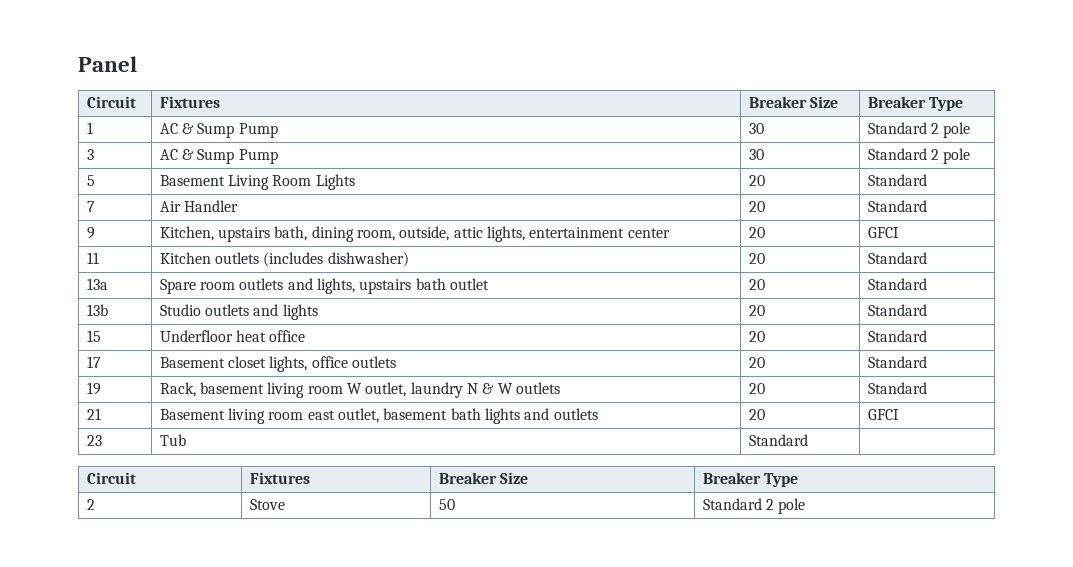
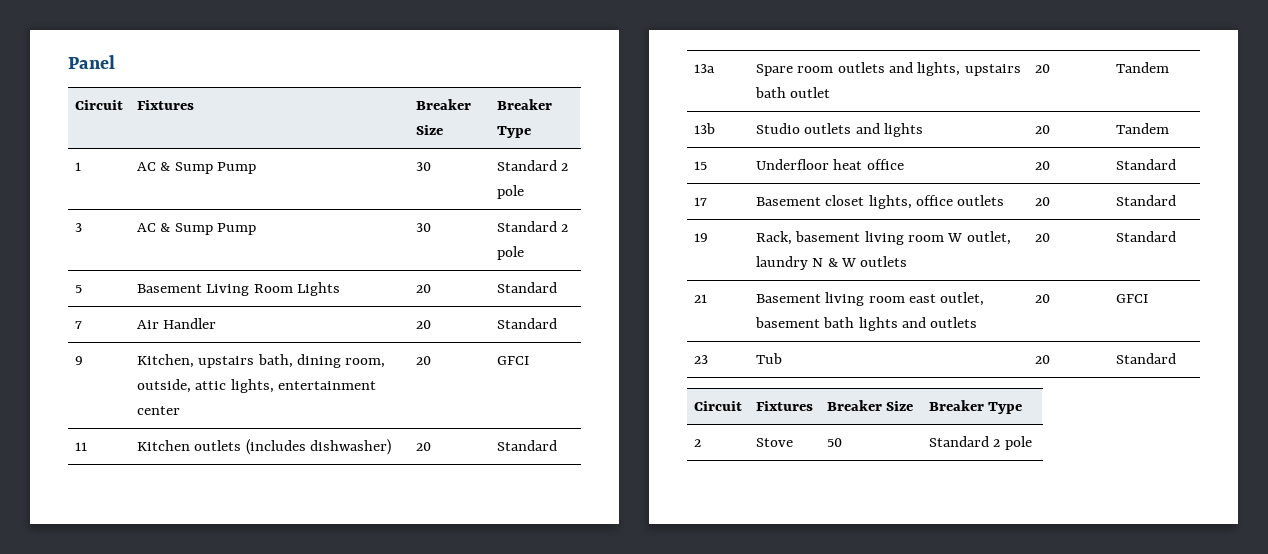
[867,278,927,290] Standard -> [1115,62,1169,73] Tandem
[867,304,927,316] Standard -> [1115,123,1169,134] Tandem
[748,434,808,446] | Standard | -> [1034,355,1050,364] [1115,353,1176,364] | 20 | Standard

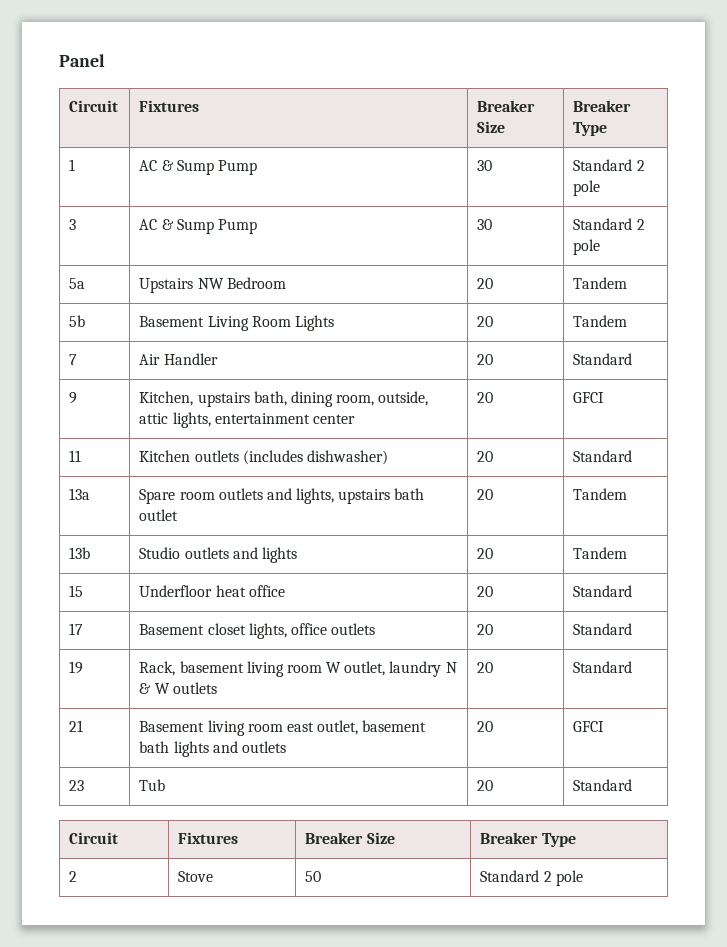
[74,285,82,293] 5 -> [69,278,86,289] [139,277,286,293] [477,278,494,289] [573,277,628,289] [69,315,86,327] 5a | Upstairs NW Bedroom | 20 | Tandem // 5b
[496,282,557,293] Standard -> [573,315,628,327] Tandem

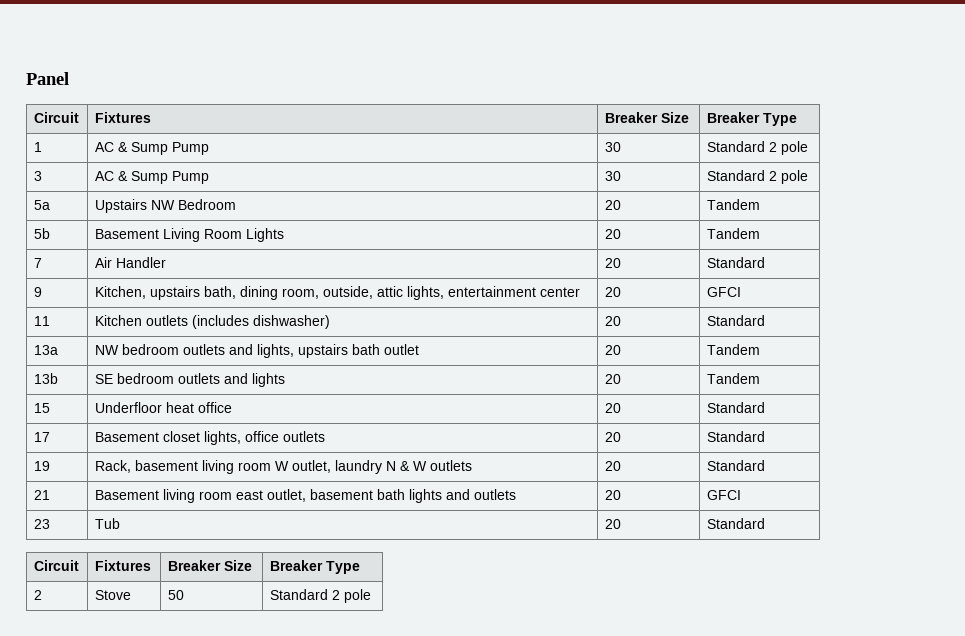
[139,489,215,504] Spare room -> [94,344,179,355] NW bedroom
[139,547,181,559] Studio -> [94,373,174,384] SE bedroom

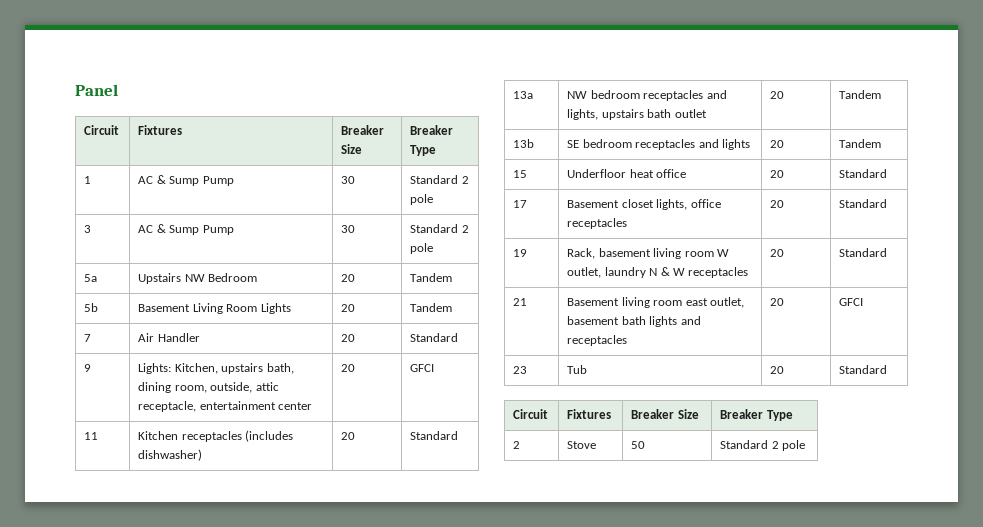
(42, 292) none -> [138,363,172,374] Lights:
[406,286,444,300] lights, -> [138,401,197,412] receptacle,
[145,315,188,326] outlets -> [181,431,242,442] receptacles
[182,344,225,355] outlets -> [643,90,704,101] receptacles
[177,373,220,384] outlets -> [635,139,696,150] receptacles
[282,431,325,442] outlets -> [567,218,628,229] receptacles
[429,460,472,471] outlets -> [688,267,749,278] receptacles
[473,489,516,500] outlets -> [567,335,628,346] receptacles

